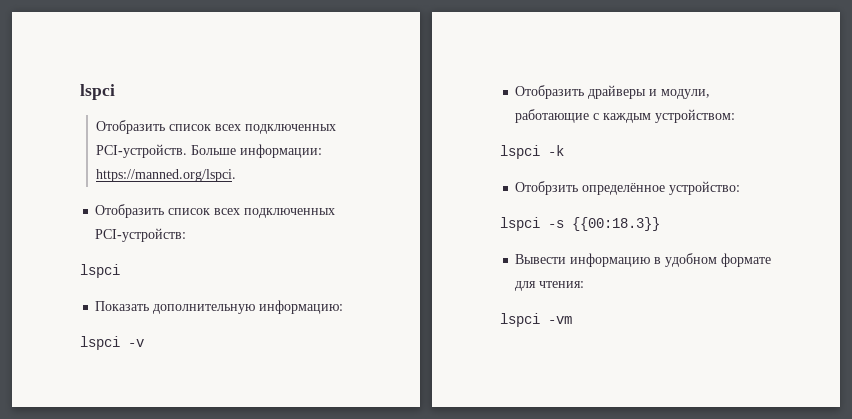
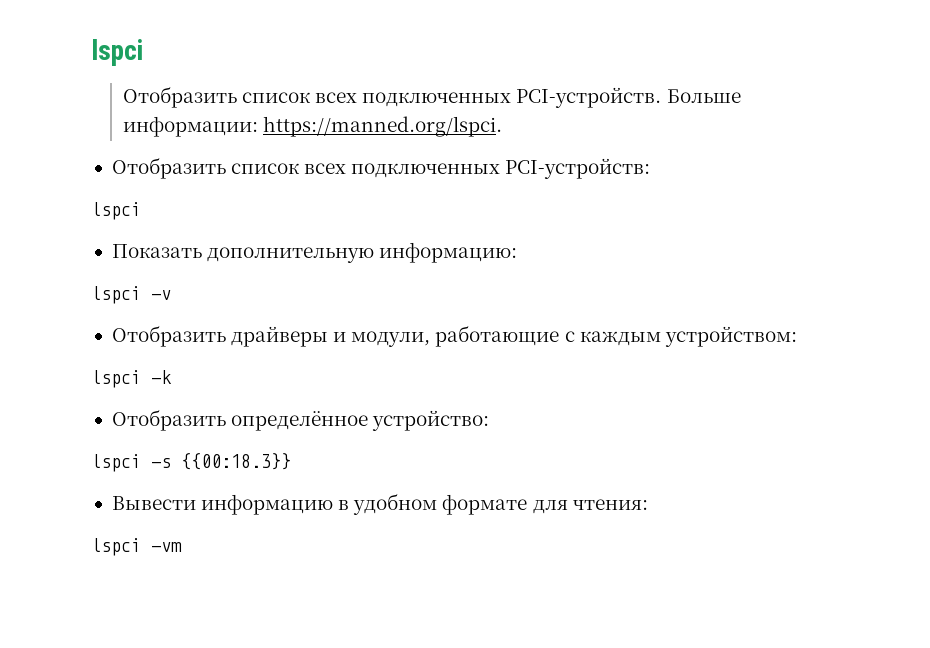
[515,181,579,195] Отобрзить -> [111,409,226,431] Отобразить

